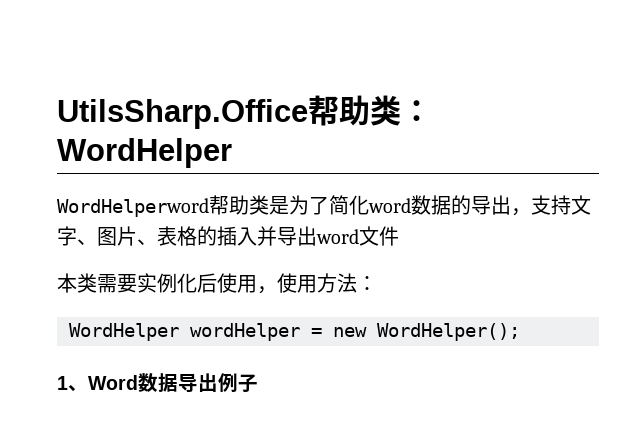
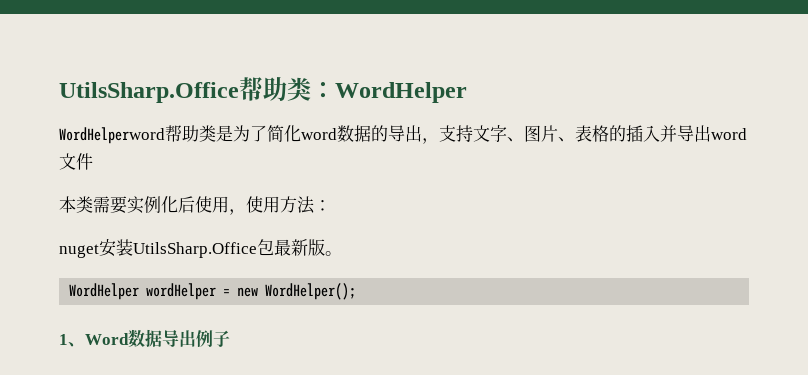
(377, 283) none -> [59,239,342,258] // nuget安装UtilsSharp.Office包最新版。

